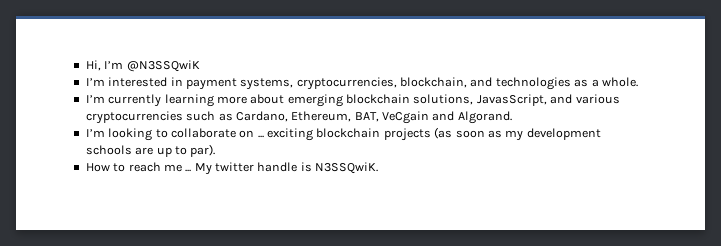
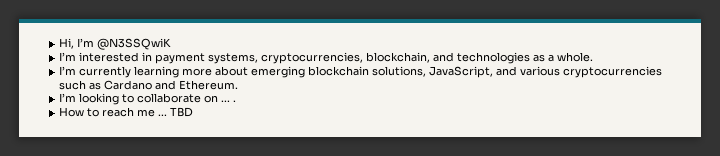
[476,94,547,106] JavasScript, -> [429,66,494,78] JavaScript,
[235,111,512,124] Cardano, Ethereum, BAT, VeCgain and Algorand. -> [104,80,239,90] Cardano and Ethereum.
[267,127,601,141] [85,144,216,157] exciting blockchain projects (as soon as my development schools are up to par). -> [233,100,237,102] .
[194,162,379,175] My twitter handle is N3SSQwiK. -> [170,107,194,117] TBD

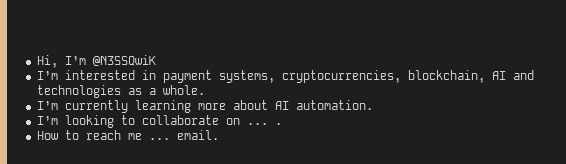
(431, 57) none -> [491,71,506,80] AI
[251,66,663,78] [59,80,239,90] emerging blockchain solutions, JavaScript, and various cryptocurrencies such as Cardano and Ethereum. -> [274,100,373,110] AI automation.
[170,107,194,117] TBD -> [176,130,219,140] email.

